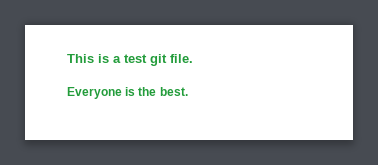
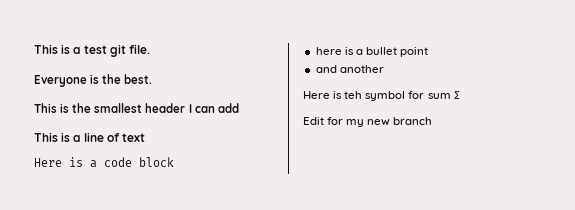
(188, 91) none -> [34,103,239,113] [34,132,146,142] [34,157,174,168] [315,47,429,57] [315,65,384,73] [303,91,460,101] [303,117,433,127] // This is the smallest header I can add // This is a line of text // Here is a code block // here is a bullet point // and another // Here is teh symbol for sum ∑ // Edit for my new branch

